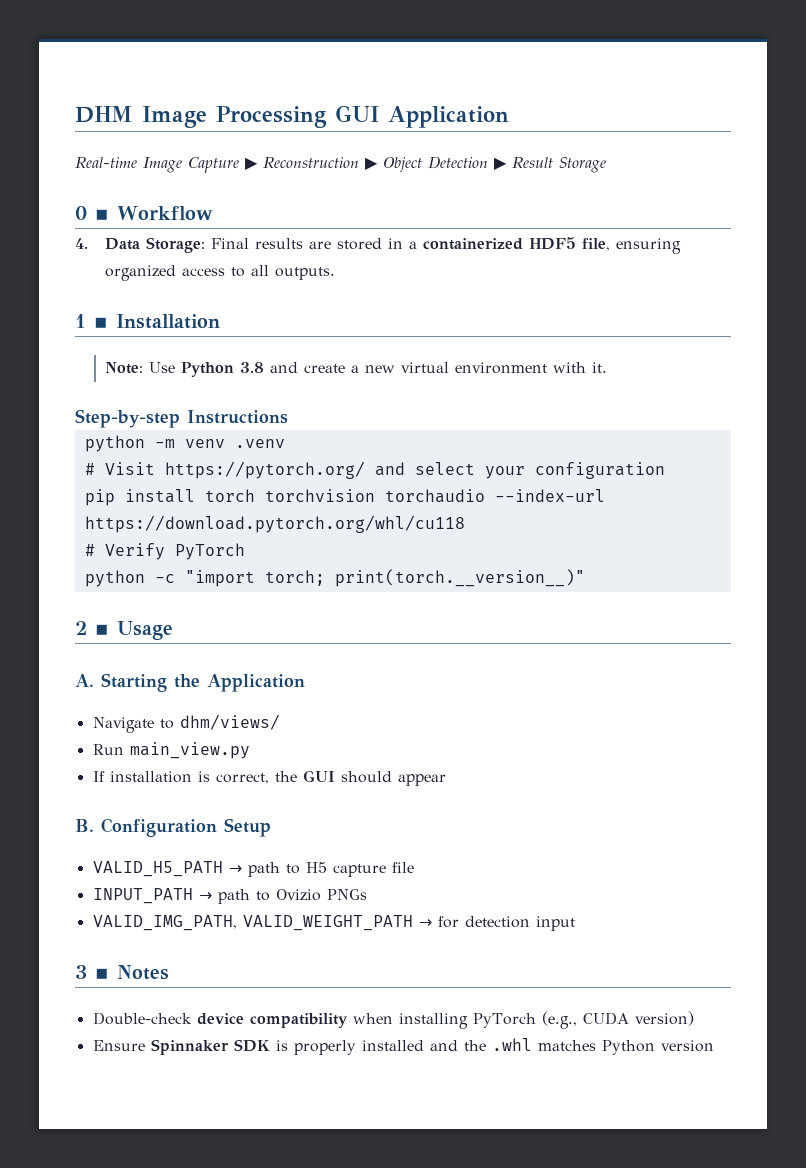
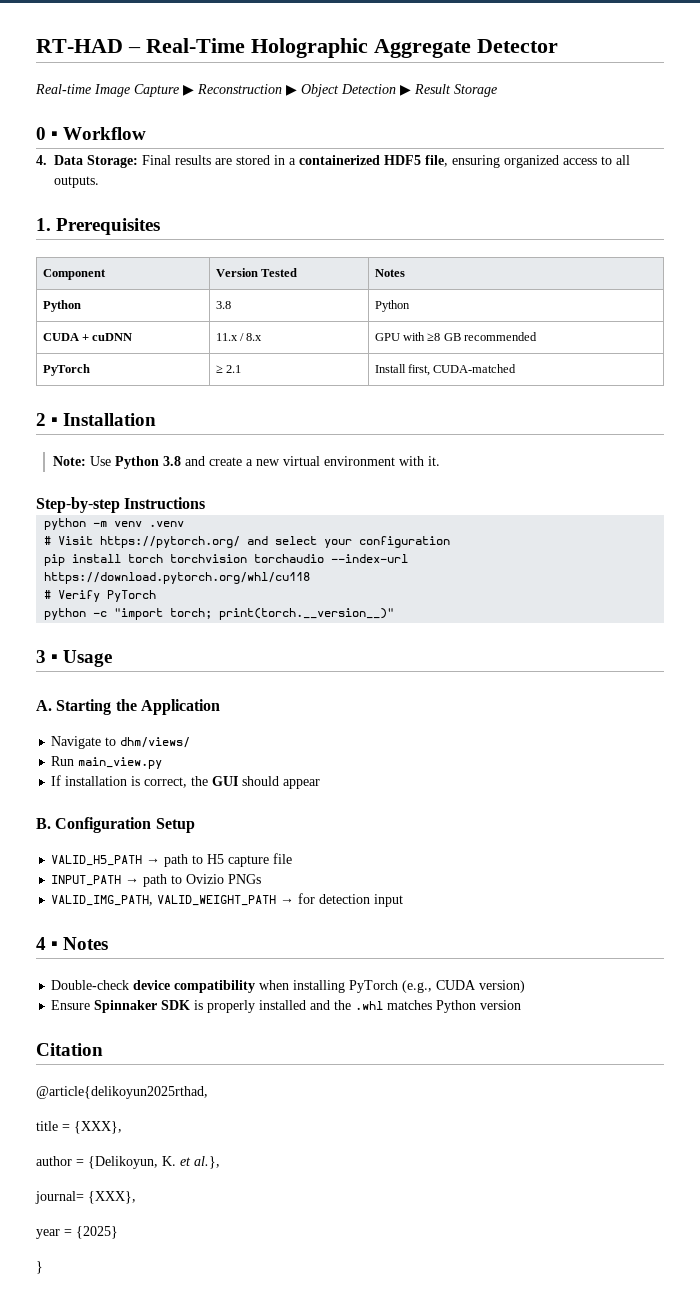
[75,105,509,128] DHM Image Processing GUI Application -> [36,38,558,58] RT-HAD – Real-Time Holographic Aggregate Detector
[75,314,86,328] 1 -> [36,218,161,235] [42,269,106,280] [215,268,298,277] [374,269,405,277] [42,300,81,312] [215,301,231,309] [374,300,410,312] [42,333,133,341] [215,333,263,341] [374,332,538,341] [42,364,90,376] [215,365,242,373] [374,364,517,376] [36,413,46,426] 1. Prerequisites // Component | Version Tested | Notes // Python | 3.8 | Python // CUDA + cuDNN | 11.x / 8.x | GPU with ≥8 GB recommended // PyTorch | ≥ 2.1 | Install first, CUDA-matched // 2
[75,621,87,635] 2 -> [36,650,46,663] 3
[75,965,87,979] 3 -> [36,937,46,950] 4
(714, 1046) none -> [36,1043,103,1056] [36,1086,208,1099] [36,1121,122,1134] [36,1156,220,1169] [35,1191,136,1204] [36,1226,118,1239] [36,1261,43,1274] // Citation // @article{delikoyun2025rthad, // title = {XXX}, // author = {Delikoyun, K. et al.}, // journal= {XXX}, // year = {2025} // }

